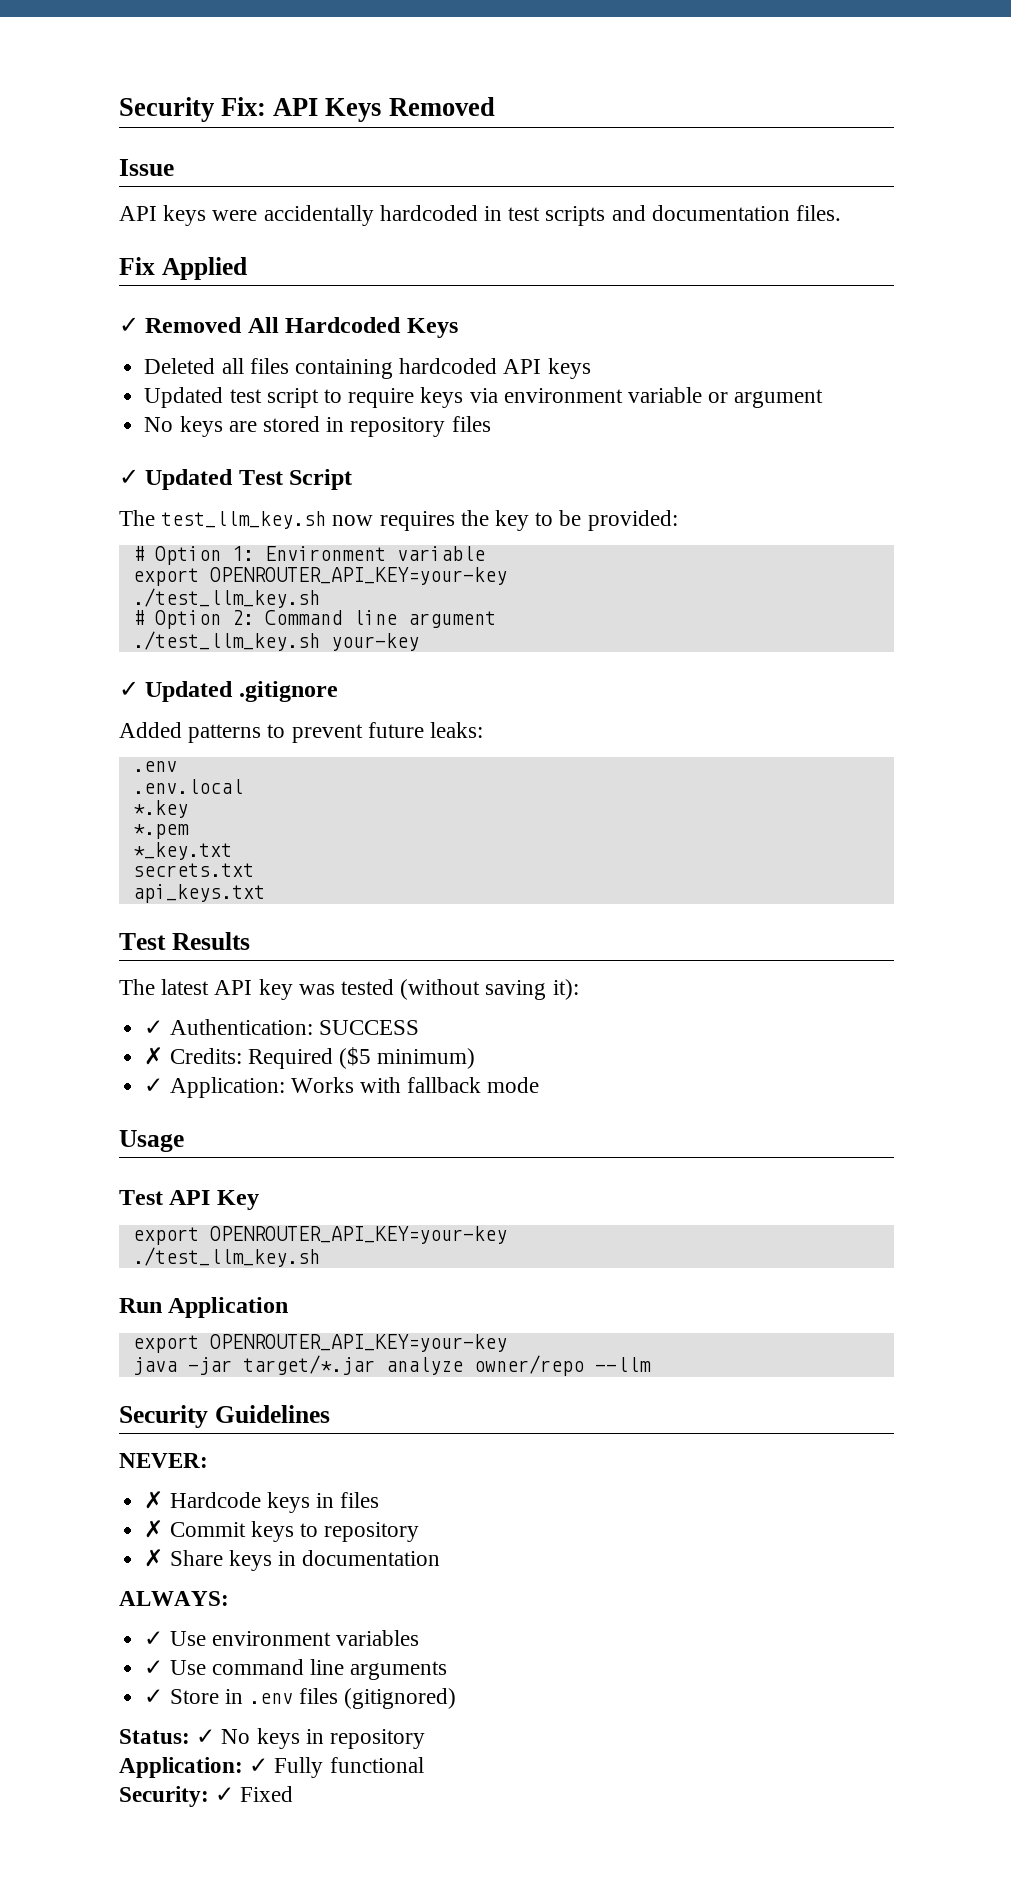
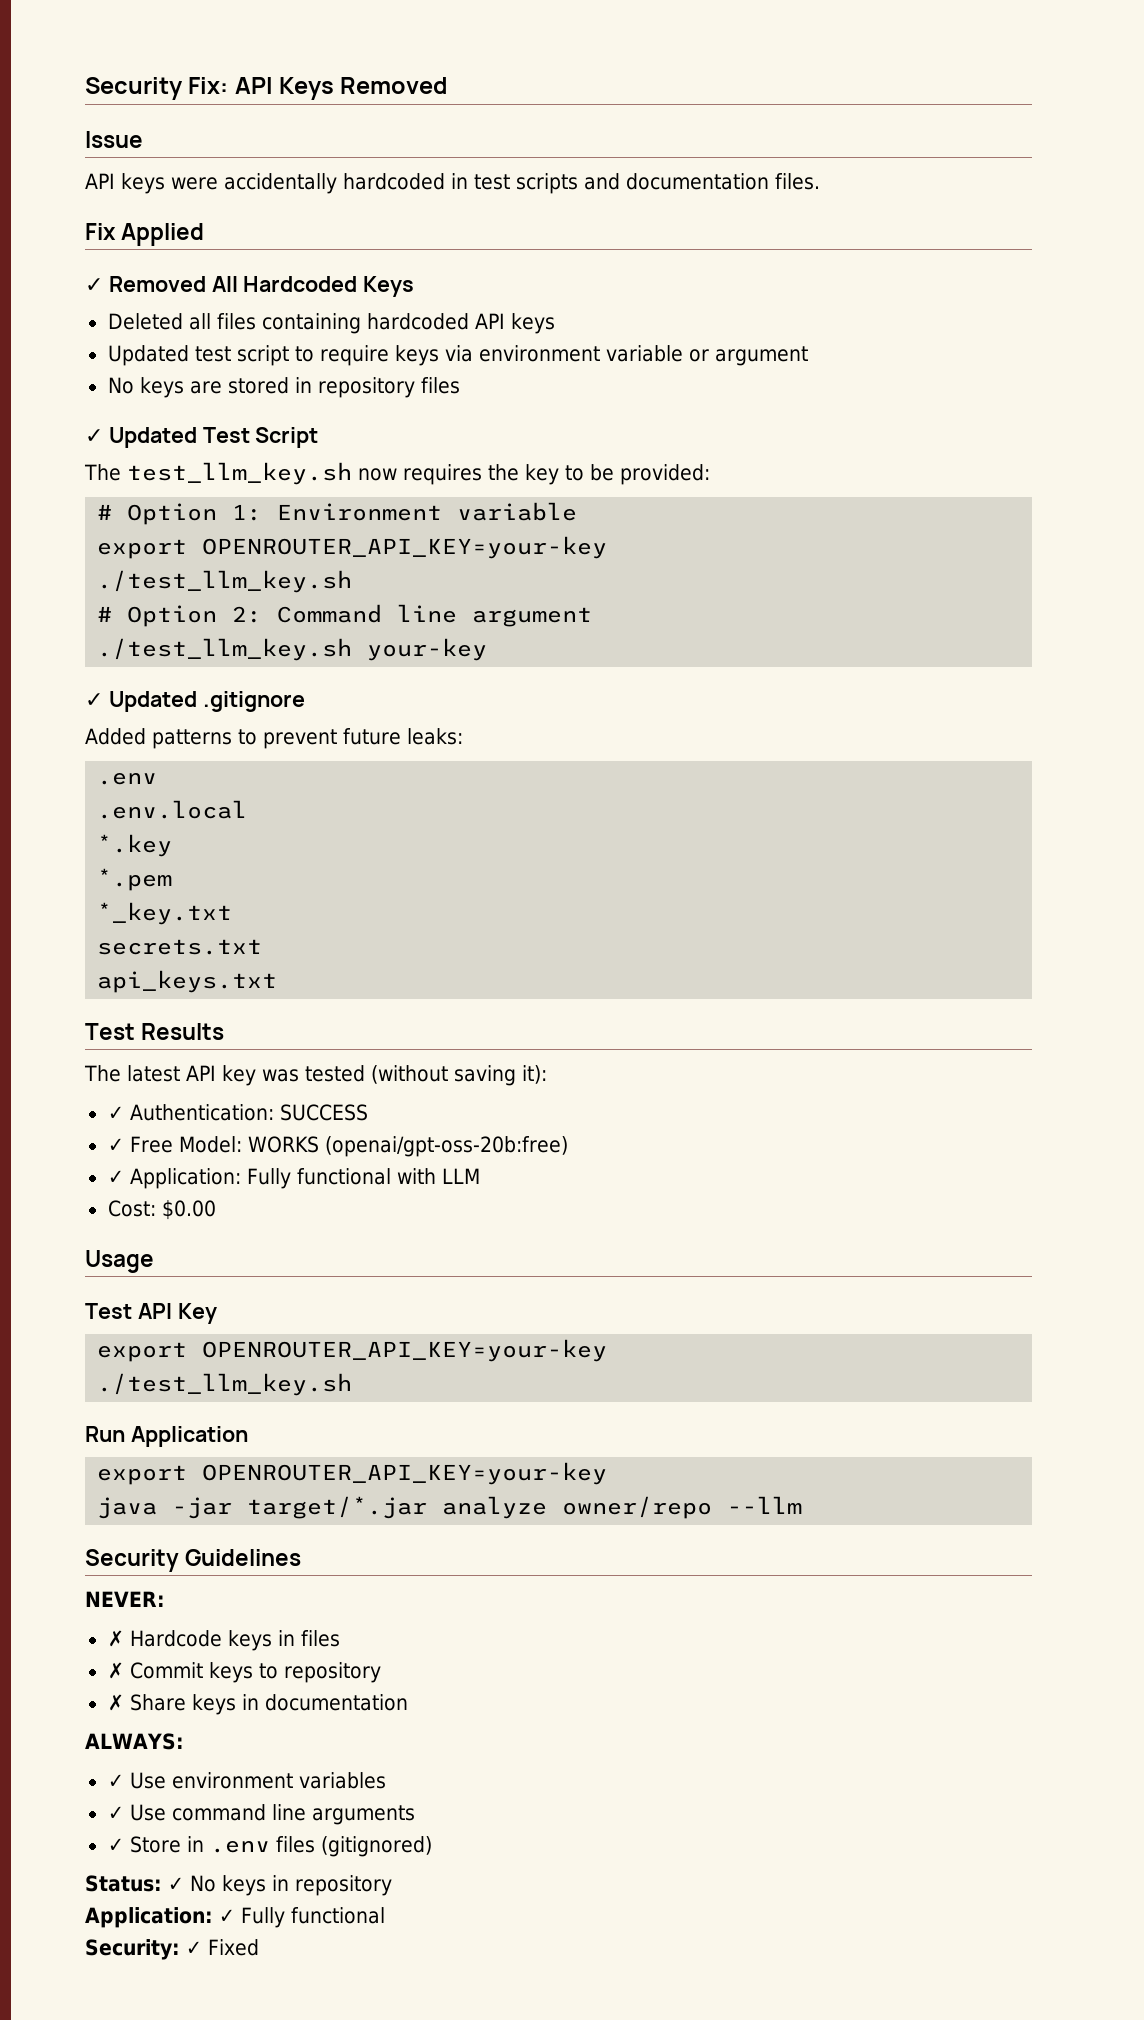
[144,1047,476,1069] [144,1077,540,1098] ✗ Credits: Required ($5 minimum) // ✓ Application: Works with fallback mode -> [107,1136,568,1157] [107,1168,480,1189] [107,1200,216,1220] ✓ Free Model: WORKS (openai/gpt-oss-20b:free) // ✓ Application: Fully functional with LLM // Cost: $0.00

